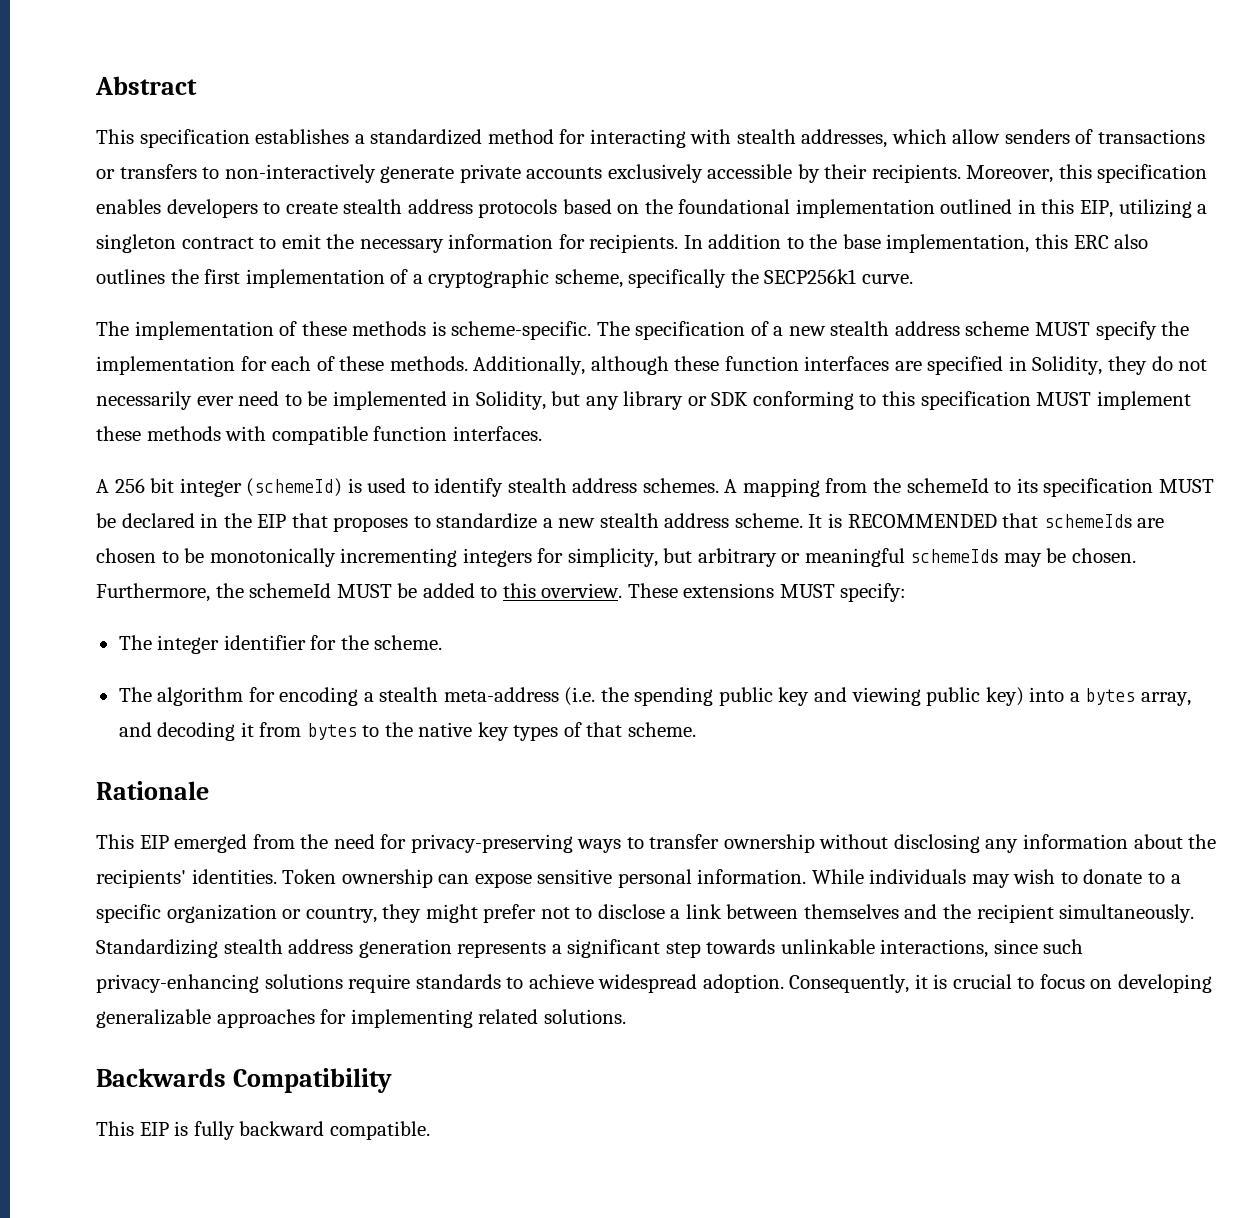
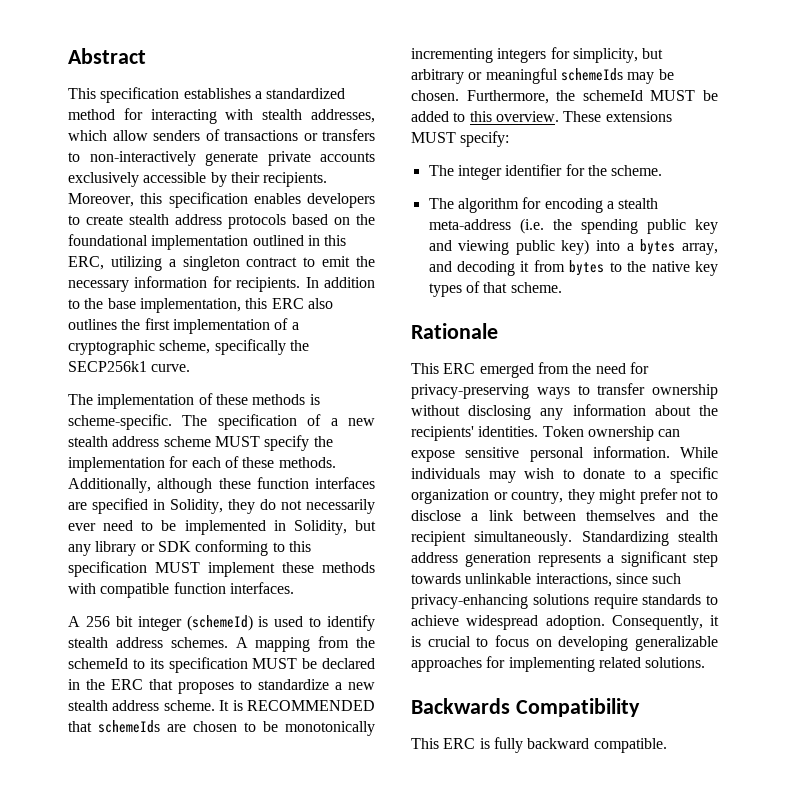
[1080,200,1114,218] EIP, -> [68,256,104,270] ERC,
[257,514,287,528] EIP -> [111,679,143,690] ERC
[139,835,169,849] EIP -> [443,363,476,374] ERC
[139,1122,169,1136] EIP -> [443,738,476,749] ERC

